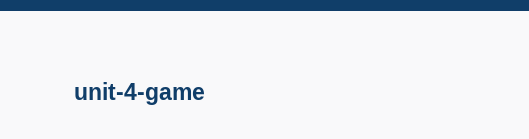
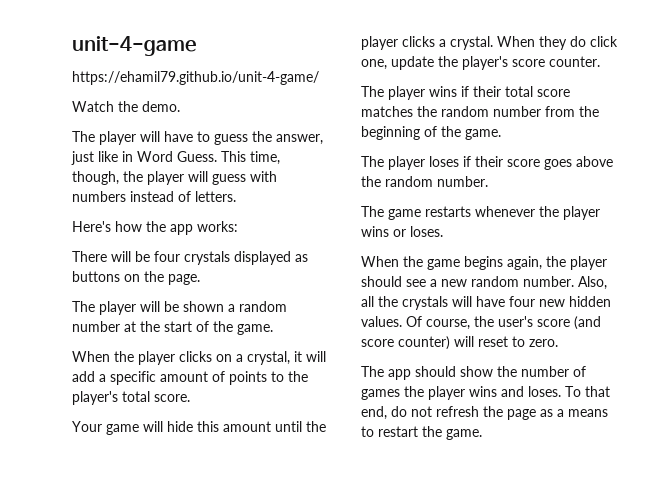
(205, 93) none -> [72,71,319,85] [72,101,180,112] [72,131,323,145] [71,151,280,165] [72,171,277,185] [72,191,236,202] [72,221,238,235] [72,251,308,265] [72,271,200,285] [72,301,287,315] [72,321,273,335] [72,351,326,365] [72,371,308,385] [72,391,190,405] [72,421,326,435] [361,36,618,50] [361,56,600,70] [361,86,570,100] [361,106,599,117] [361,126,501,140] [361,156,613,170] [361,176,488,187] [361,206,600,220] [361,226,443,237] [361,256,607,270] [361,276,607,290] [361,296,611,310] [361,316,601,330] [361,336,558,350] [361,366,586,380] [361,386,610,400] [361,406,608,420] [361,426,482,440] // https://ehamil79.github.io/unit-4-game/ // Watch the demo. // The player will have to guess the answer, just like in Word Guess. This time, though, the player will guess with numbers instead of letters. // Here's how the app works: // There will be four crystals displayed as buttons on the page. // The player will be shown a random number at the start of the game. // When the player clicks on a crystal, it will add a specific amount of points to the player's total score. // Your game will hide this amount until the player clicks a crystal. When they do click one, update the player's score counter. // The player wins if their total score matches the random number from the beginning of the game. // The player loses if their score goes above the random number. // The game restarts whenever the player wins or loses. // When the game begins again, the player should see a new random number. Also, all the crystals will have four new hidden values. Of course, the user's score (and score counter) will reset to zero. // The app should show the number of games the player wins and loses. To that end, do not refresh the page as a means to restart the game.

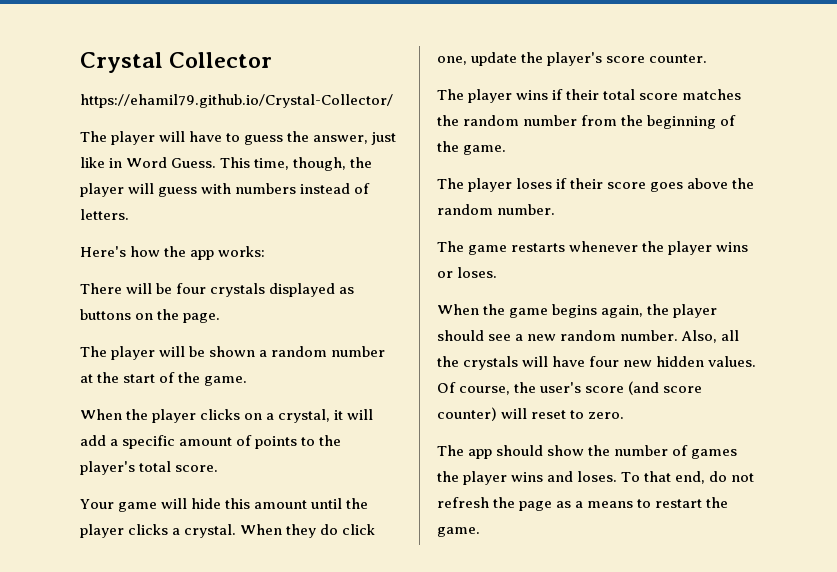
[72,36,196,56] [72,71,319,85] [72,101,180,112] unit-4-game // https://ehamil79.github.io/unit-4-game/ // Watch the demo. -> [80,52,273,73] [80,94,393,108] Crystal Collector // https://ehamil79.github.io/Crystal-Collector/

